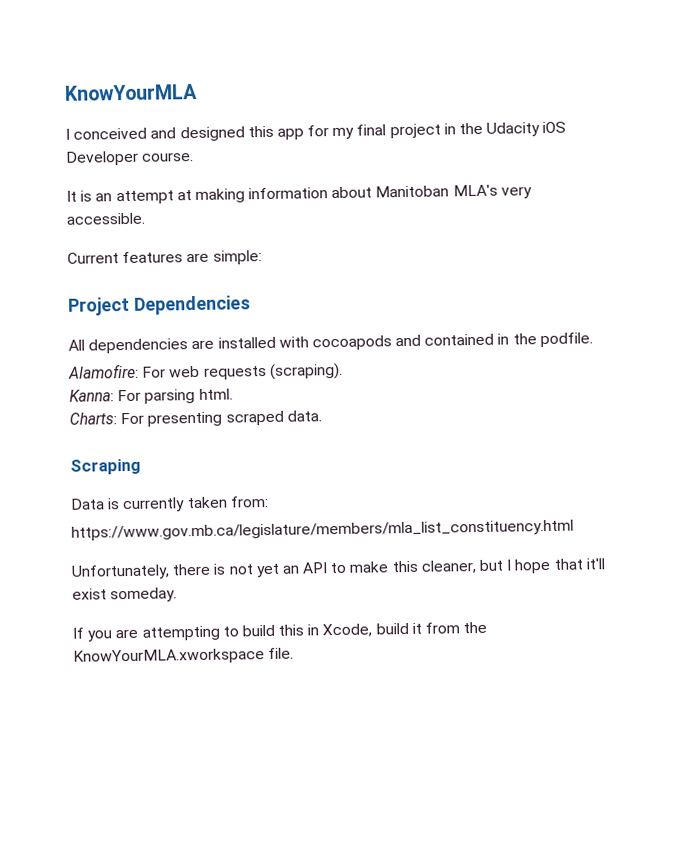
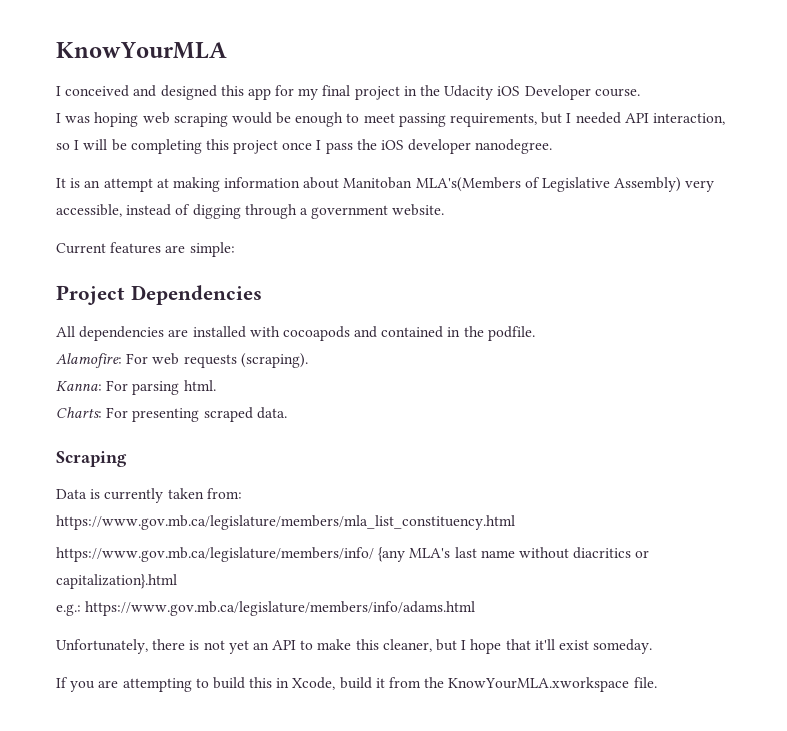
(195, 157) none -> [56,112,725,127] [56,139,553,154] // I was hoping web scraping would be enough to meet passing requirements, but I needed API interaction, so I will be completing this project once I pass the iOS developer nanodegree.
[452,184,532,199] [66,212,146,225] MLA's very accessible. -> [415,177,715,192] [56,204,445,219] MLA's(Members of Legislative Assembly) very accessible, instead of digging through a government website.
(574, 530) none -> [56,547,650,562] [56,574,177,589] [56,601,476,616] // https://www.gov.mb.ca/legislature/members/info/ {any MLA's last name without diacritics or capitalization}.html // e.g.: https://www.gov.mb.ca/legislature/members/info/adams.html

